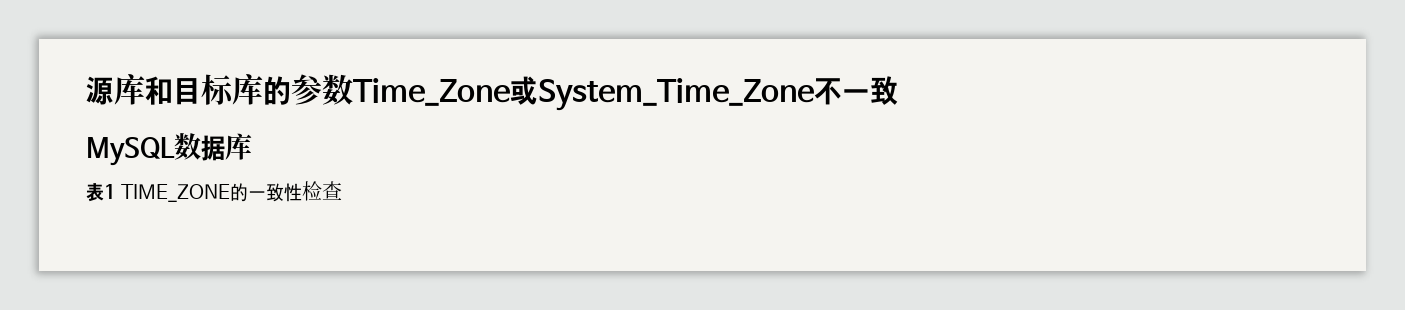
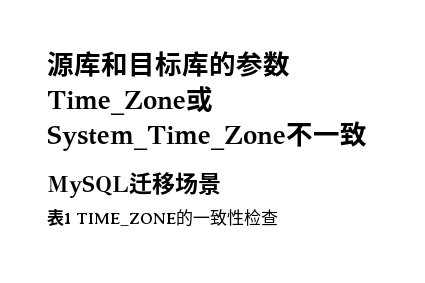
[174,133,252,161] 数据库 -> [129,172,221,195] 迁移场景

